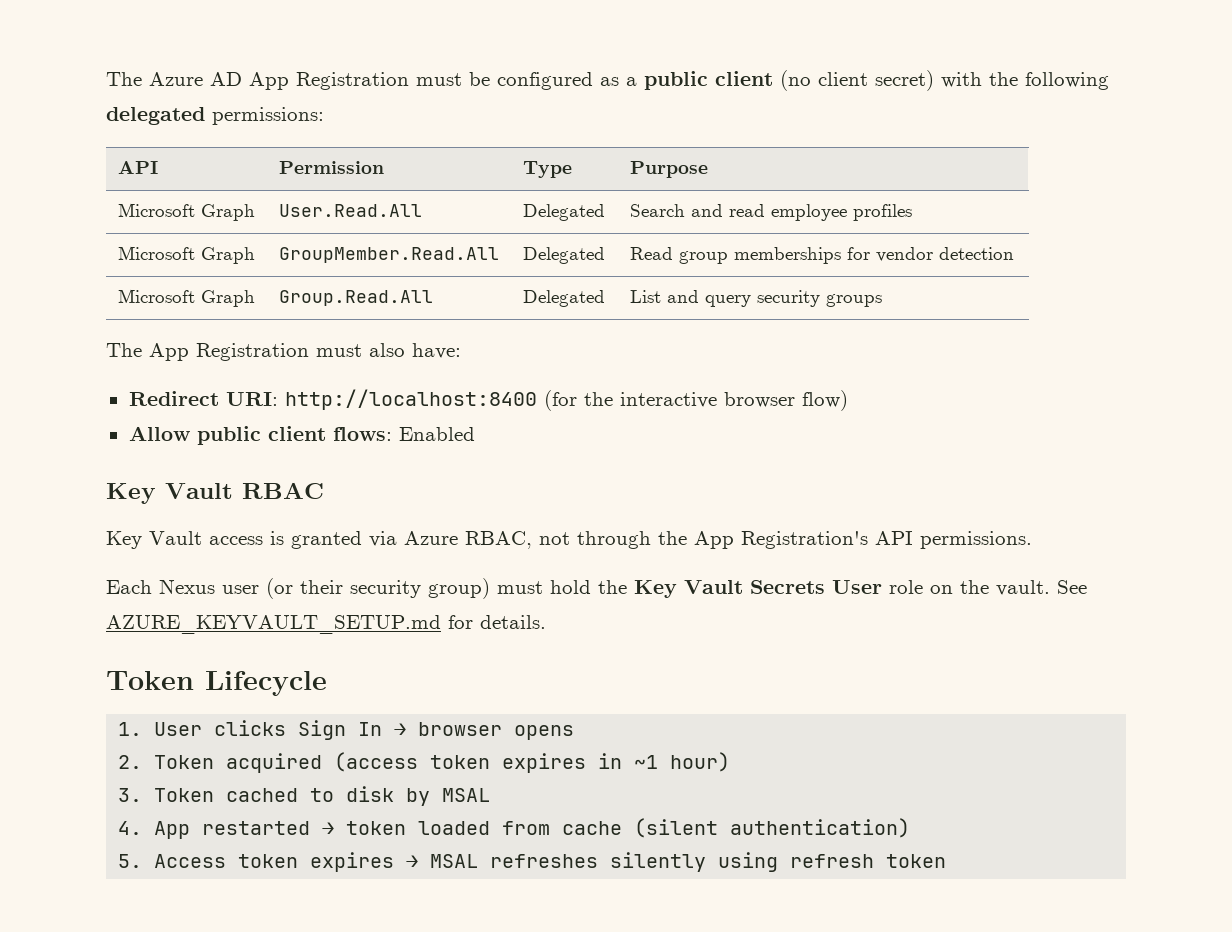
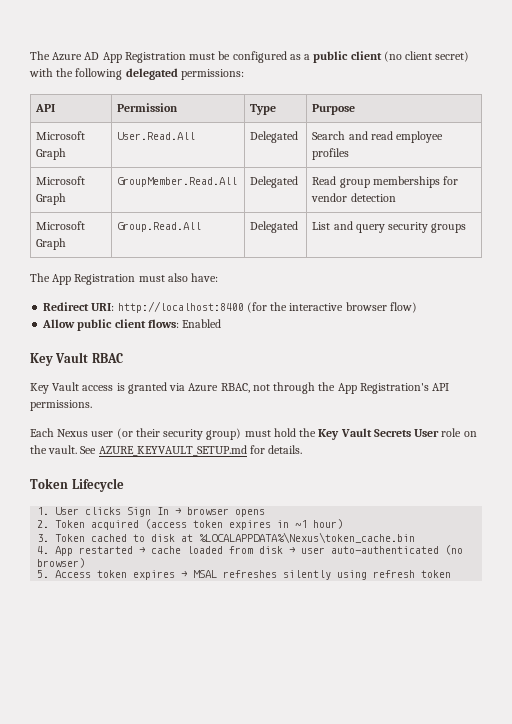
[406,788,491,806] by MSAL -> [181,532,416,543] at %LOCALAPPDATA%\Nexus\token_cache.bin
[346,821,407,835] token -> [151,546,182,554] cache
[562,818,911,838] cache (silent authentication) -> [259,545,464,555] [37,558,86,568] disk → user auto-authenticated (no browser)

